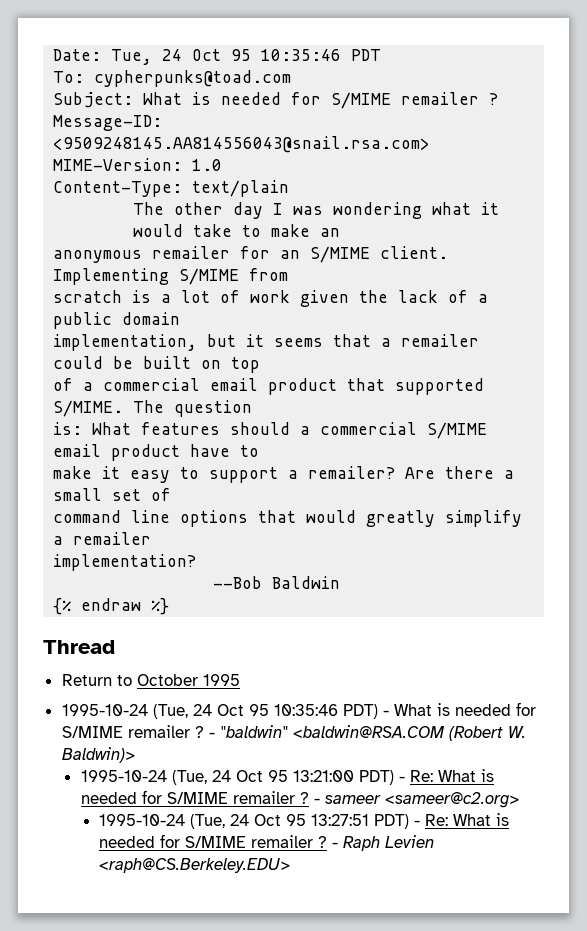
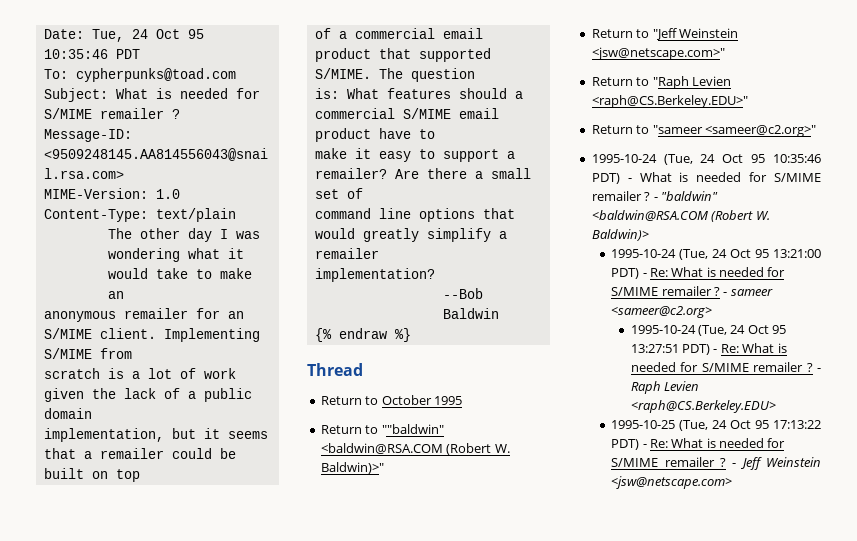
(240, 680) none -> [320,424,444,434] [320,443,510,455] [320,462,384,474] [591,28,738,40] [591,47,725,60] [591,76,731,89] [591,95,748,108] [591,125,816,137] // Return to ""baldwin" <baldwin@RSA.COM (Robert W. Baldwin)>" // Return to "Jeff Weinstein <jsw@netscape.com>" // Return to "Raph Levien <raph@CS.Berkeley.EDU>" // Return to "sameer <sameer@c2.org>"
(291, 865) none -> [611,420,821,431] [611,438,786,450] [611,457,821,470] [611,476,733,489] // 1995-10-25 (Tue, 24 Oct 95 17:13:22 PDT) - Re: What is needed for S/MIME remailer ? - Jeff Weinstein <jsw@netscape.com>

